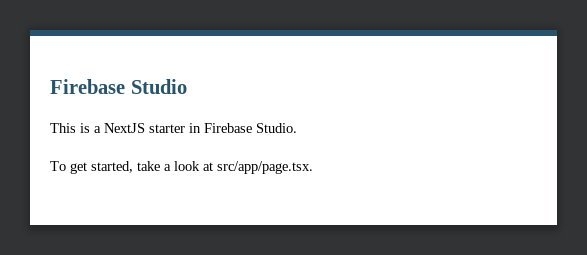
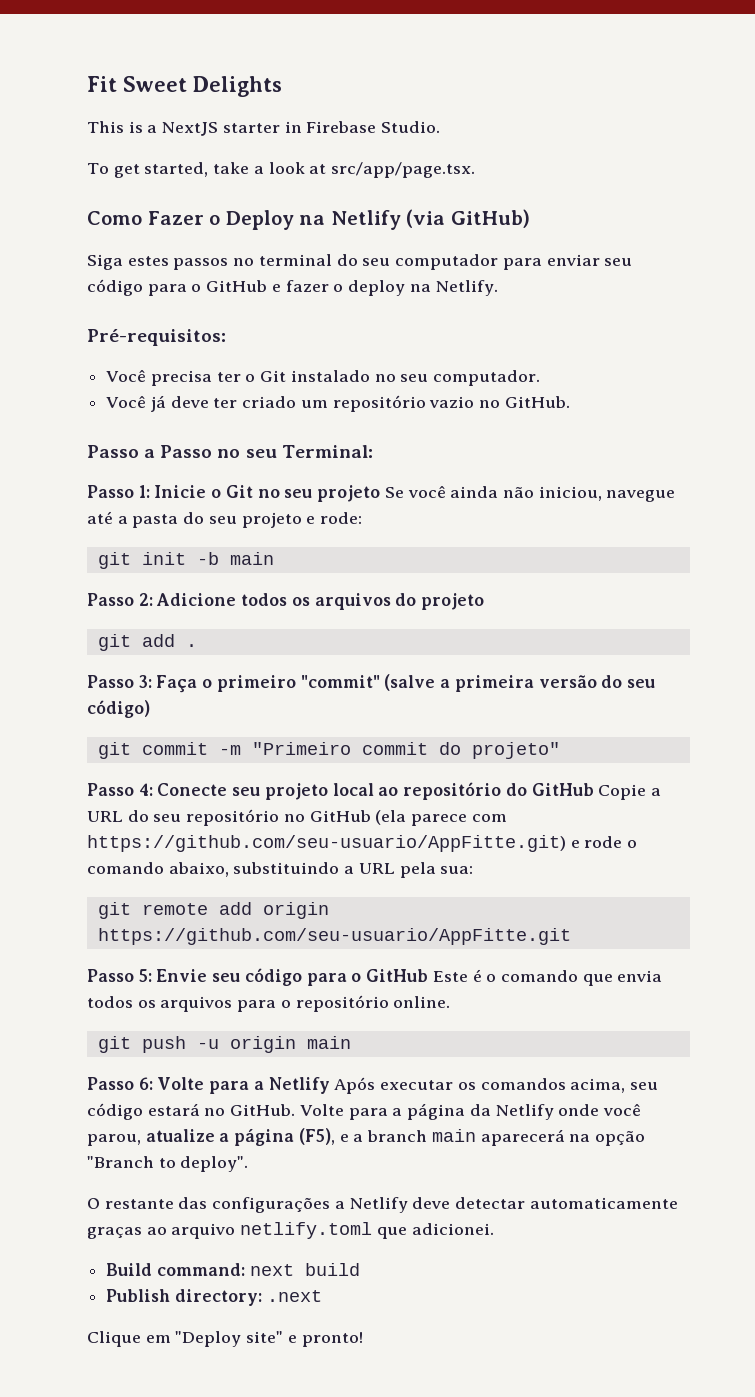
[50,79,187,94] Firebase Studio -> [87,76,282,97] Fit Sweet Delights
(313, 167) none -> [87,209,530,230] [87,254,633,270] [87,279,498,296] [87,328,226,346] [106,369,541,386] [106,395,570,412] [87,445,373,458] [87,485,676,502] [87,511,363,528] [97,552,274,569] [87,593,485,610] [97,634,197,651] [87,674,655,693] [87,700,150,718] [97,742,560,759] [87,782,661,800] [87,809,507,826] [87,835,638,852] [87,862,474,878] [97,902,329,919] [97,928,571,945] [87,968,663,986] [87,995,451,1012] [97,1036,351,1053] [87,1077,658,1094] [87,1103,641,1120] [87,1128,645,1146] [87,1156,249,1172] [87,1197,678,1213] [87,1222,494,1239] [106,1263,360,1276] [106,1289,322,1306] [87,1331,363,1347] // Como Fazer o Deploy na Netlify (via GitHub) // Siga estes passos no terminal do seu computador para enviar seu código para o GitHub e fazer o deploy na Netlify. // Pré-requisitos: // Você precisa ter o Git instalado no seu computador. // Você já deve ter criado um repositório vazio no GitHub. // Passo a Passo no seu Terminal: // Passo 1: Inicie o Git no seu projeto Se você ainda não iniciou, navegue até a pasta do seu projeto e rode: // git init -b main // Passo 2: Adicione todos os arquivos do projeto // git add . // Passo 3: Faça o primeiro "commit" (salve a primeira versão do seu código) // git commit -m "Primeiro commit do projeto" // Passo 4: Conecte seu projeto local ao repositório do GitHub Copie a URL do seu repositório no GitHub (ela parece com https://github.com/seu-usuario/AppFitte.git) e rode o comando abaixo, substituindo a URL pela sua: // git remote add origin https://github.com/seu-usuario/AppFitte.git // Passo 5: Envie seu código para o GitHub Este é o comando que envia todos os arquivos para o repositório online. // git push -u origin main // Passo 6: Volte para a Netlify Após executar os comandos acima, seu código estará no GitHub. Volte para a página da Netlify onde você parou, atualize a página (F5), e a branch main aparecerá na opção "Branch to deploy". // O restante das configurações a Netlify deve detectar automaticamente graças ao arquivo netlify.toml que adicionei. // Build command: next build // Publish directory: .next // Clique em "Deploy site" e pronto!

